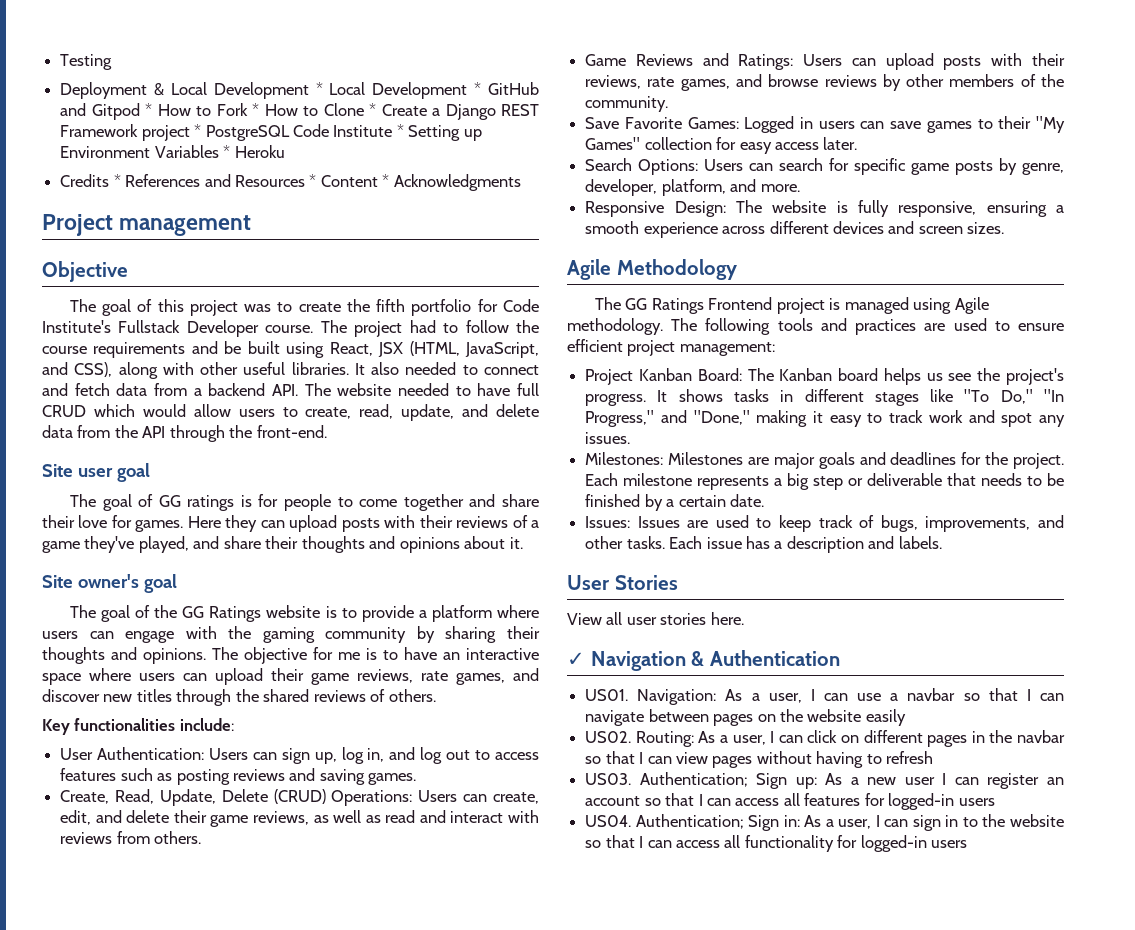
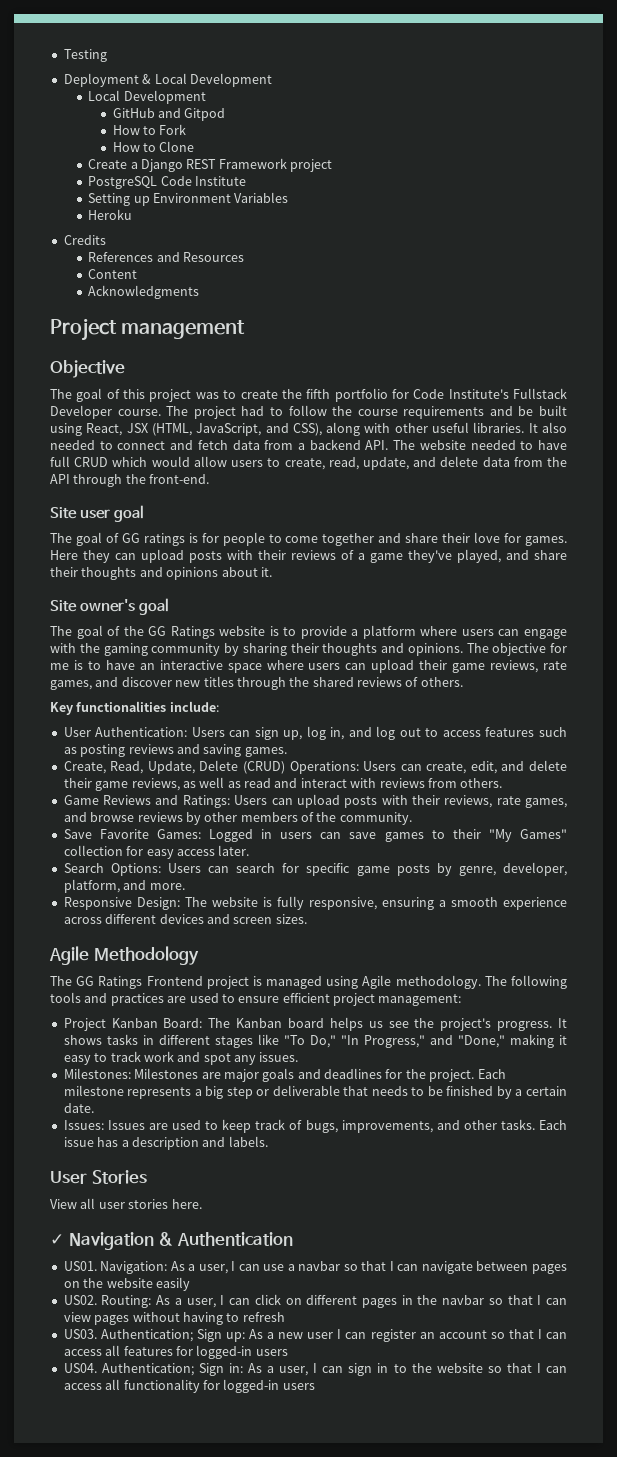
[315,82,482,99] * Local Development * -> [88,90,206,104] // Local Development //
[145,103,153,116] * -> (226, 114) //
[252,103,260,116] * -> (187, 129) //
[369,103,377,116] * -> (195, 146) //
[194,124,202,137] * -> (333, 165) //
[396,124,404,137] * -> (246, 181) //
[223,145,231,158] * -> (289, 197) //
[113,174,121,187] * -> (106, 240) //
[309,174,317,187] * -> (244, 257) //
[382,174,390,187] * -> (138, 274) //

